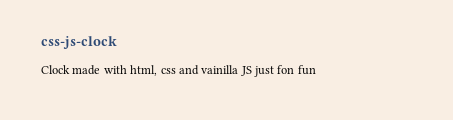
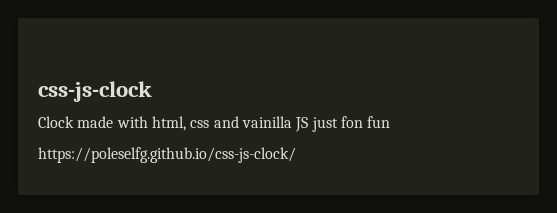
(316, 70) none -> [38,147,296,163] // https://poleselfg.github.io/css-js-clock/

